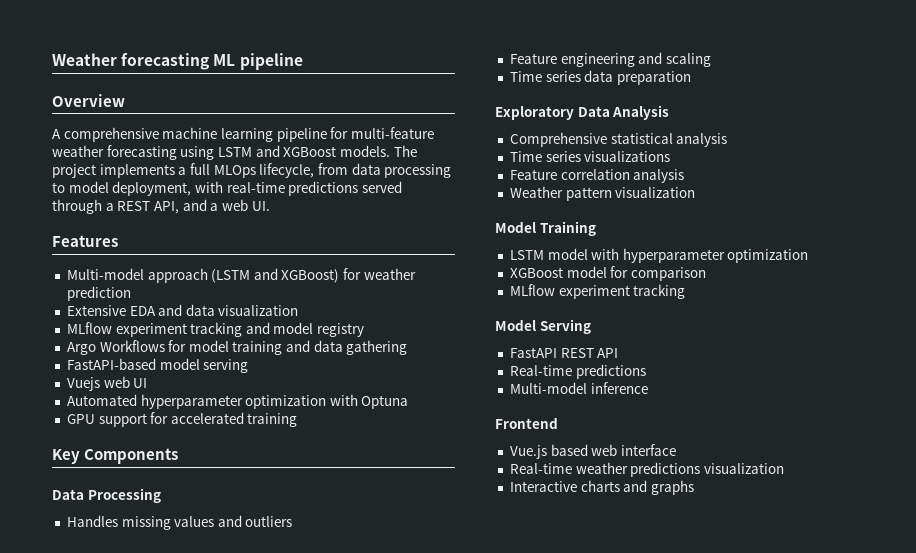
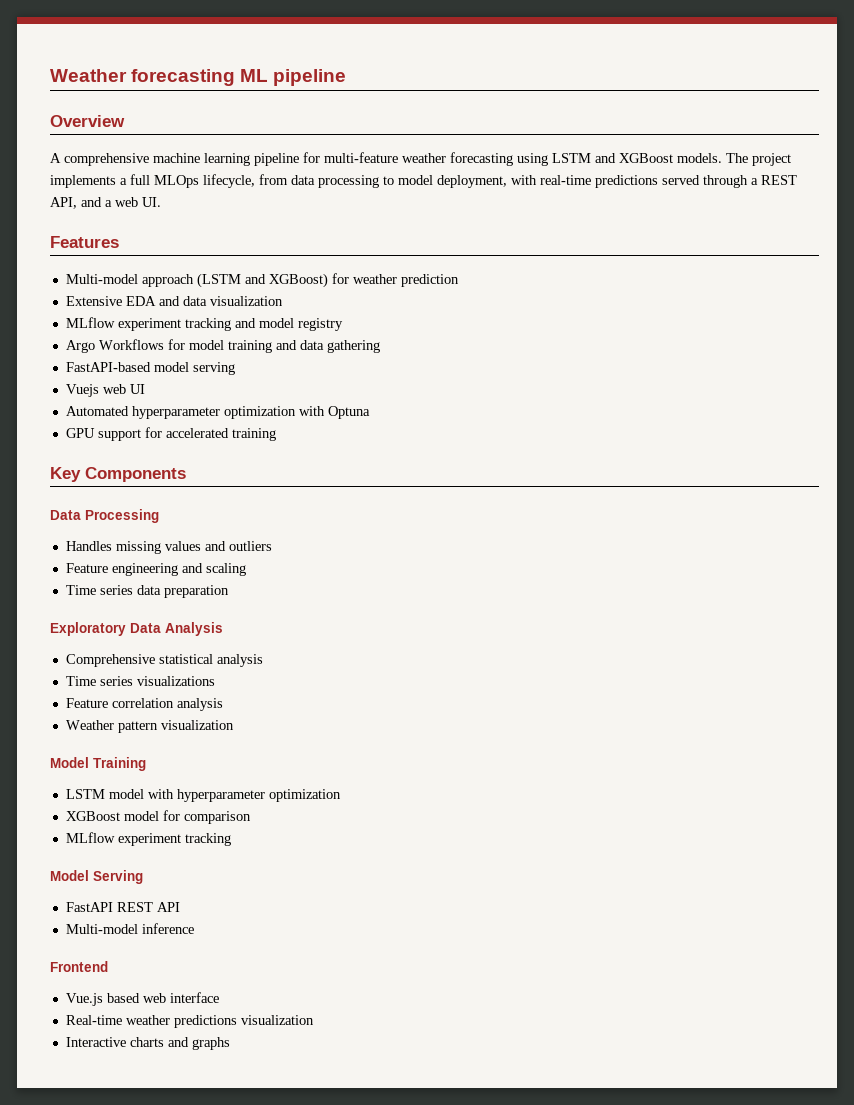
[509,364,646,379] // Real-time predictions -> (180, 907) none

